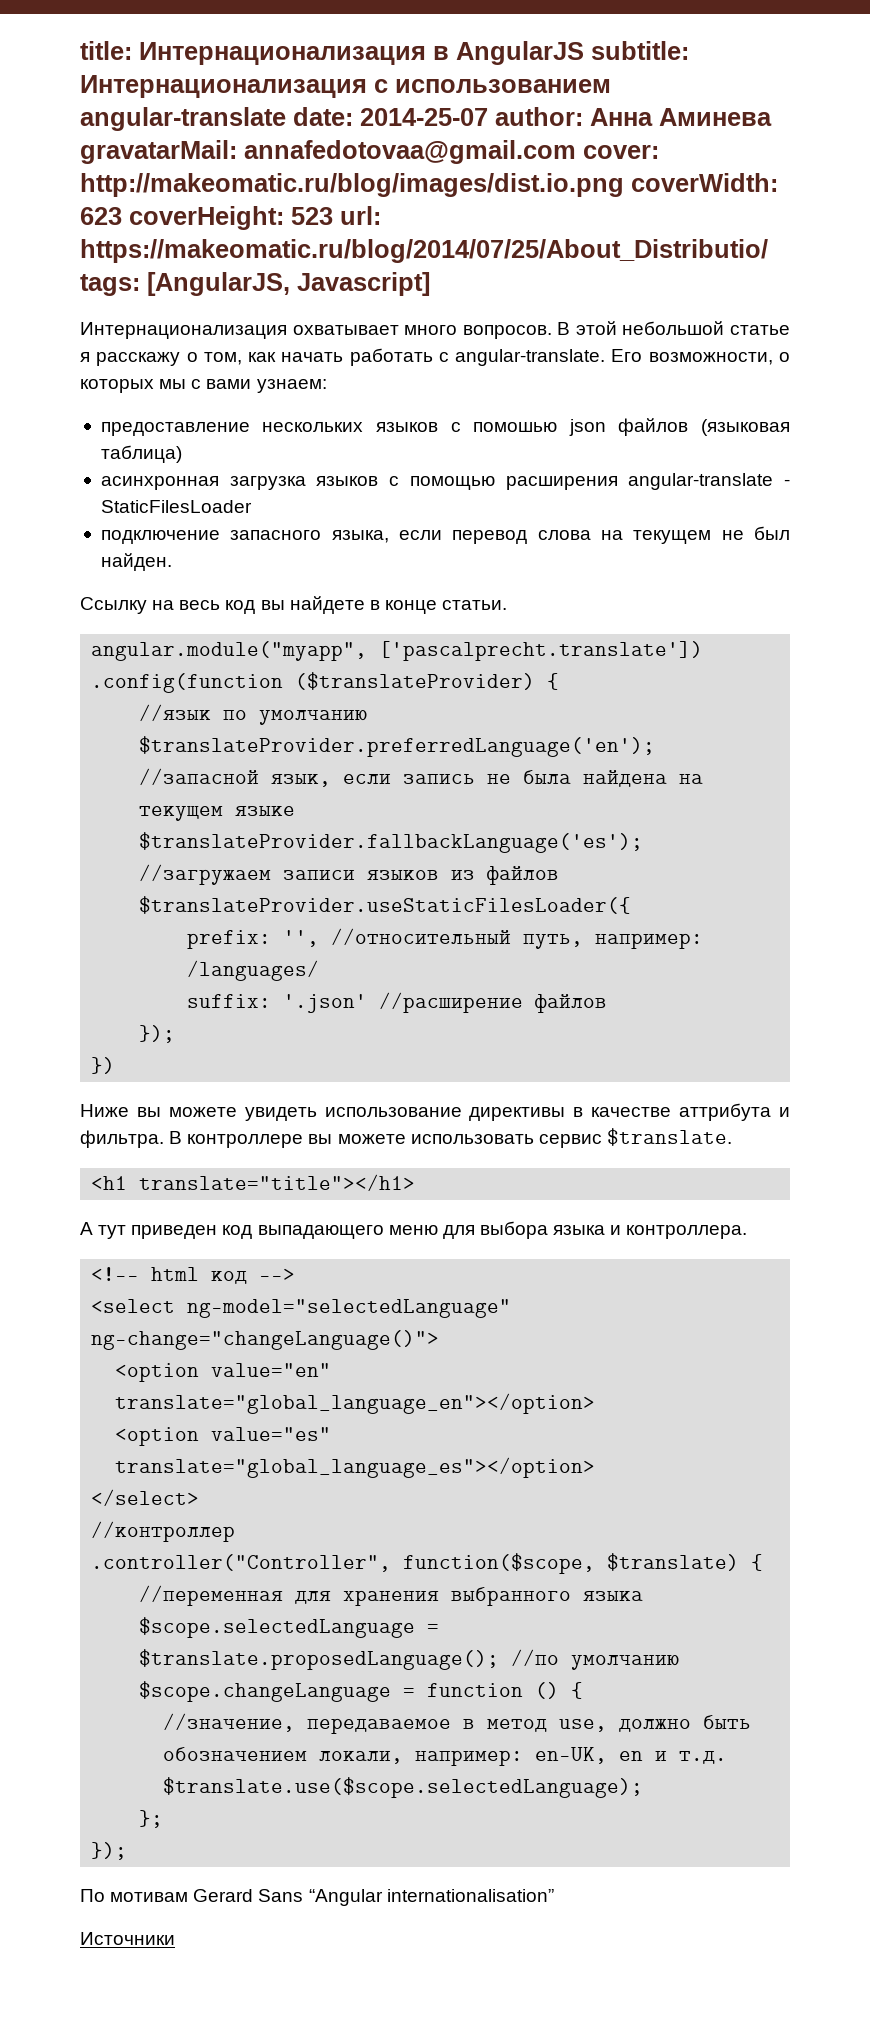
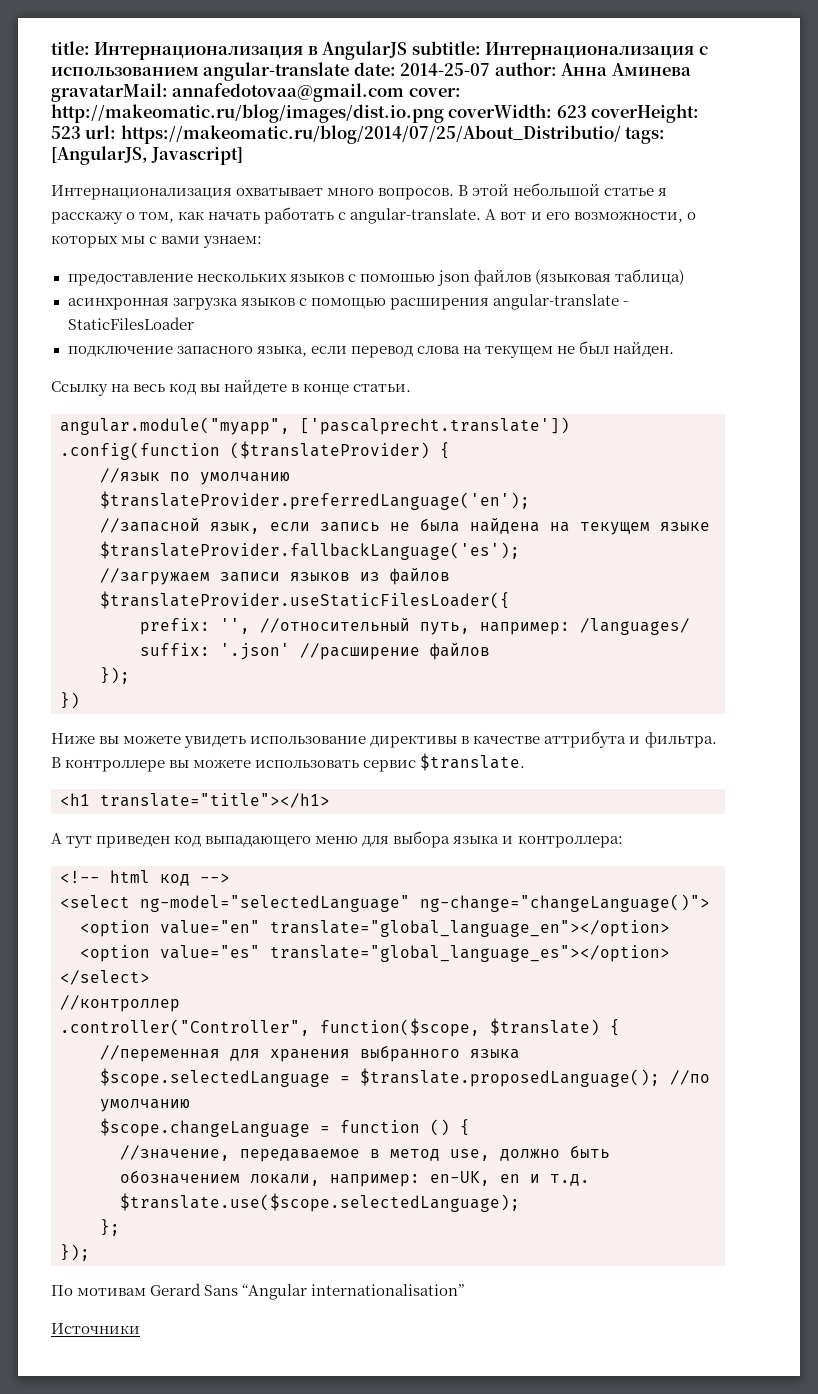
[611,349,643,362] Его -> [485,209,570,220] А вот и его
[626,1225,748,1239] контроллера. -> [517,835,623,848] контроллера:

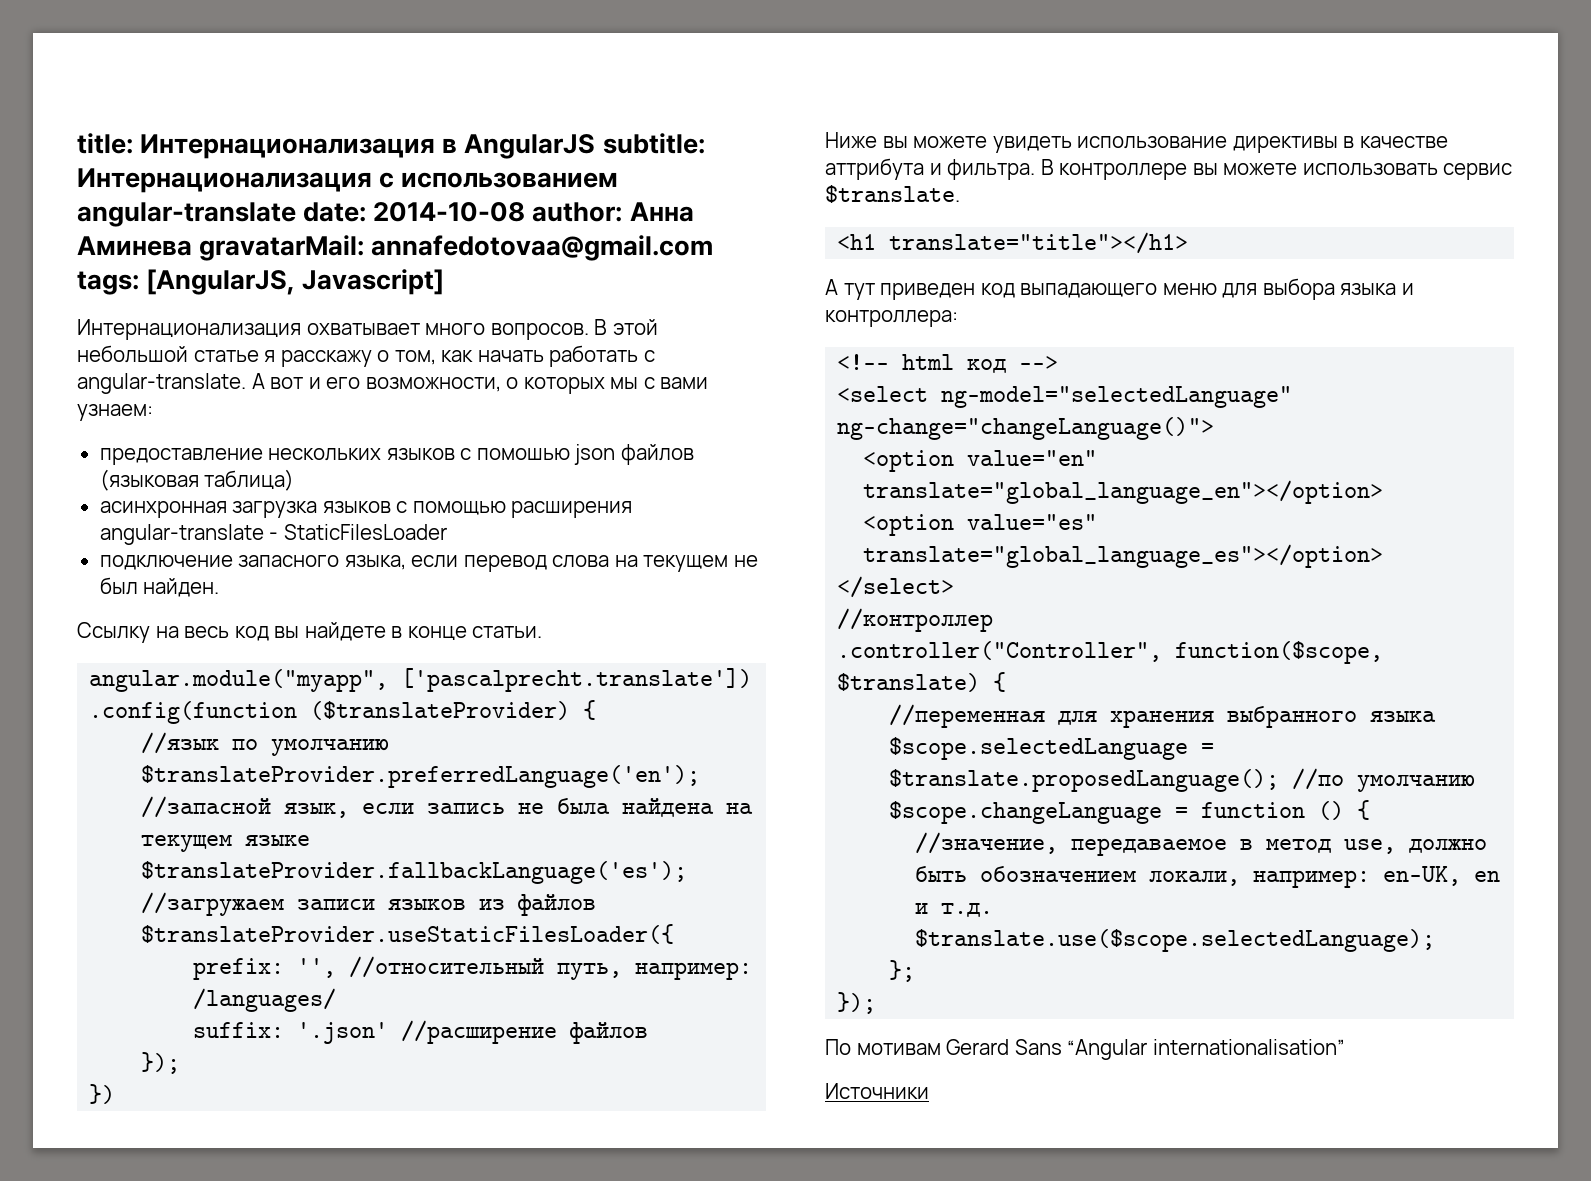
[400,63,491,76] 2014-25-07 -> [373,202,526,222] 2014-10-08
[408,88,461,97] [51,104,700,123] [51,125,621,144] cover: http://makeomatic.ru/blog/images/dist.io.png coverWidth: 623 coverHeight: 523 url: https://makeomatic.ru/blog/2014/07/25/About_Distributio/ -> (714, 248) none

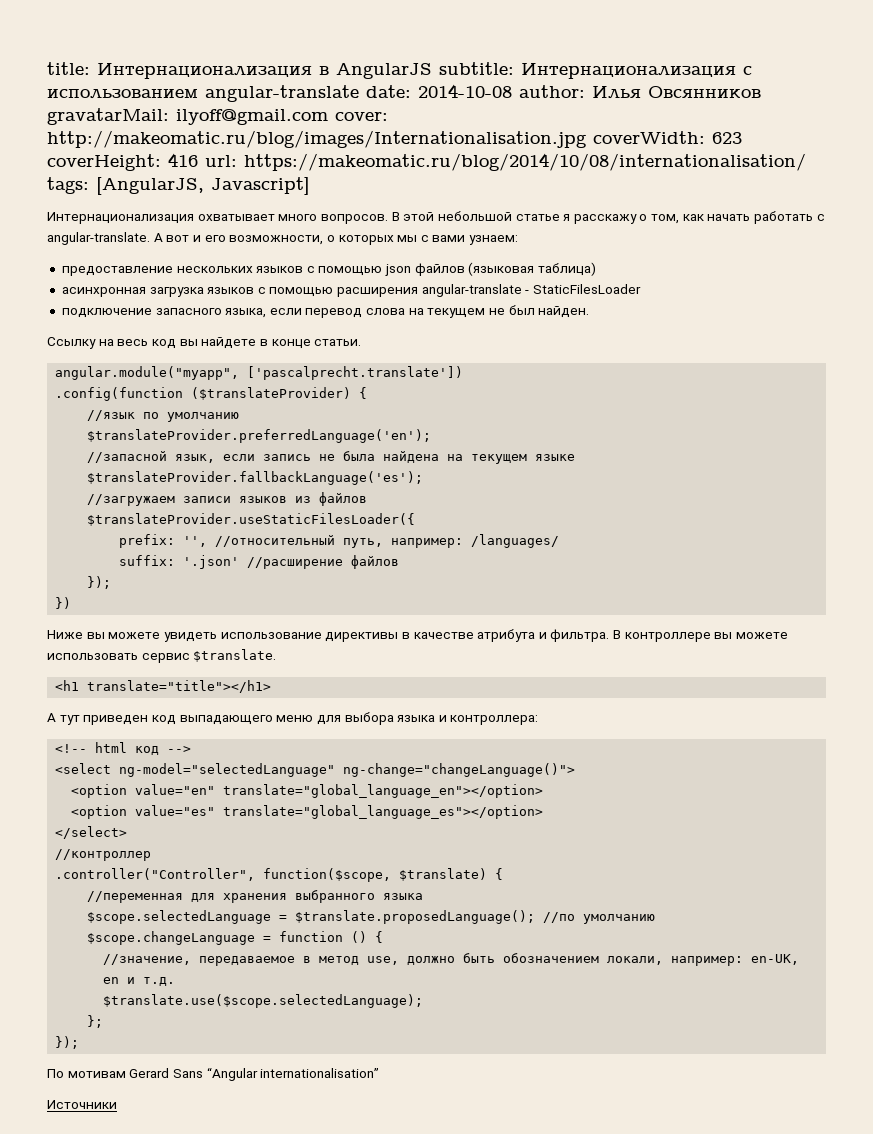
[629,202,694,222] [77,235,714,261] Анна Аминева gravatarMail: annafedotovaa@gmail.com -> [592,86,761,99] [47,108,388,125] [47,130,742,148] [47,153,806,171] Илья Овсянников gravatarMail: ilyoff@gmail.com cover: http://makeomatic.ru/blog/images/Internationalisation.jpg coverWidth: 623 coverHeight: 416 url: https://makeomatic.ru/blog/2014/10/08/internationalisation/
[476,448,570,460] помошью -> [318,266,383,276] помощью
[825,158,924,180] аттрибута -> [477,629,536,642] атрибута

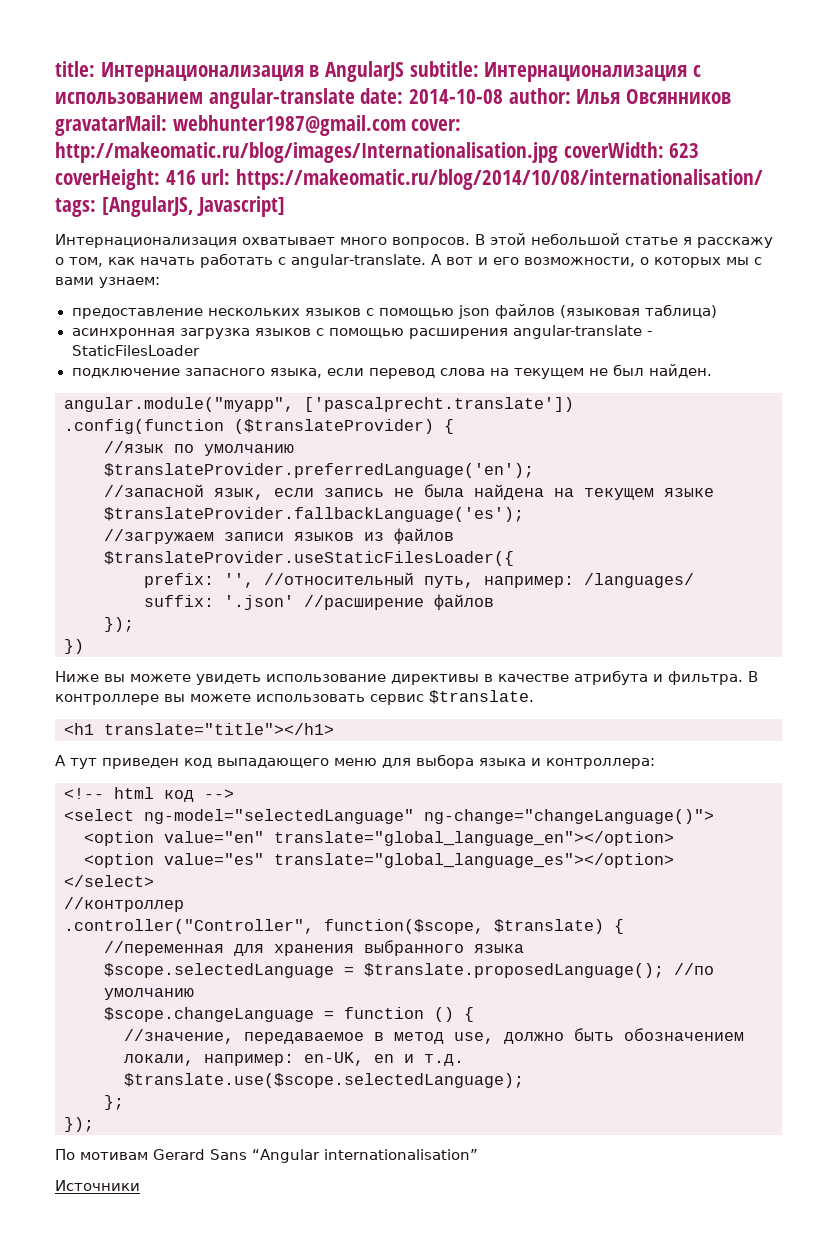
[176,109,328,125] ilyoff@gmail.com -> [172,115,406,136] webhunter1987@gmail.com
[47,337,362,349] // Ссылку на весь код вы найдете в конце статьи. -> (712, 371) none

